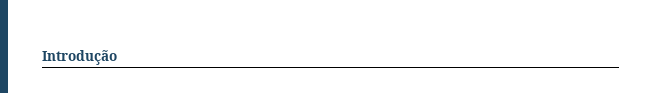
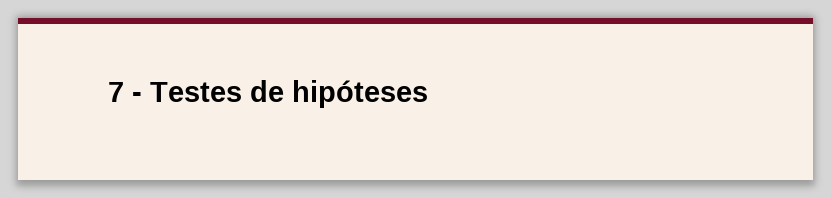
[42,50,117,65] Introdução -> [108,80,428,108] 7 - Testes de hipóteses

